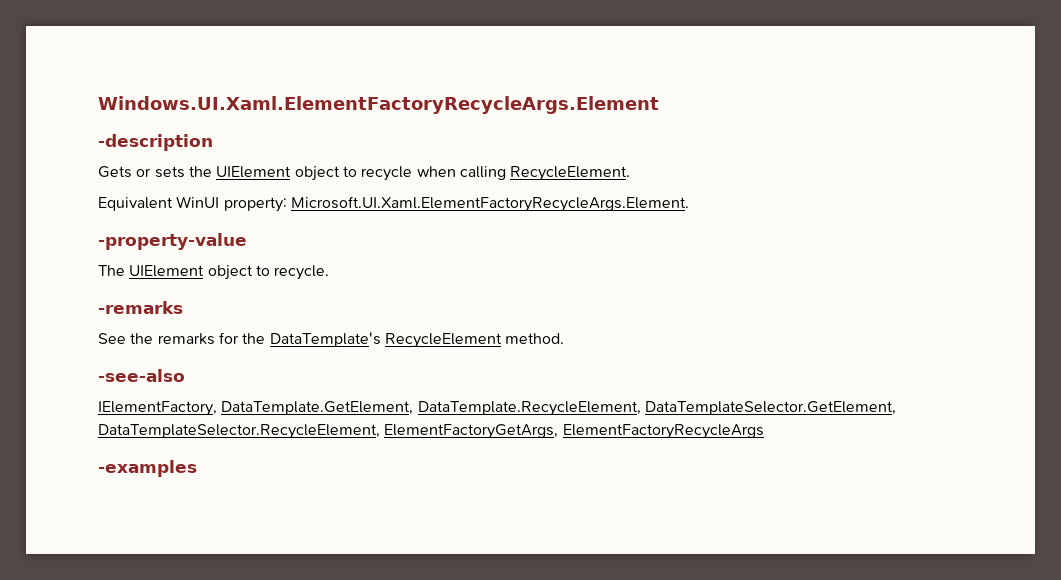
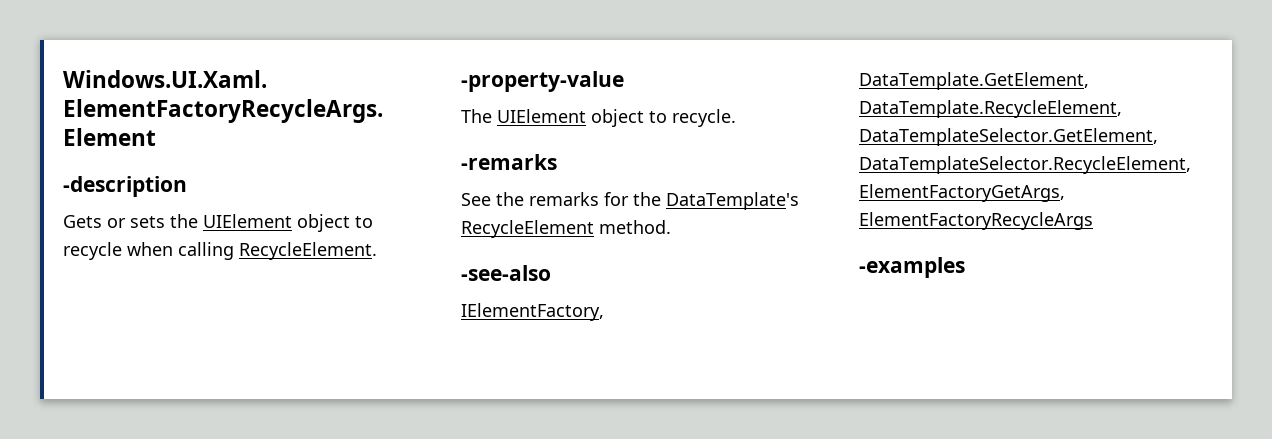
[98,196,689,212] // Equivalent WinUI property: Microsoft.UI.Xaml.ElementFactoryRecycleArgs.Element. -> (377, 251) none

